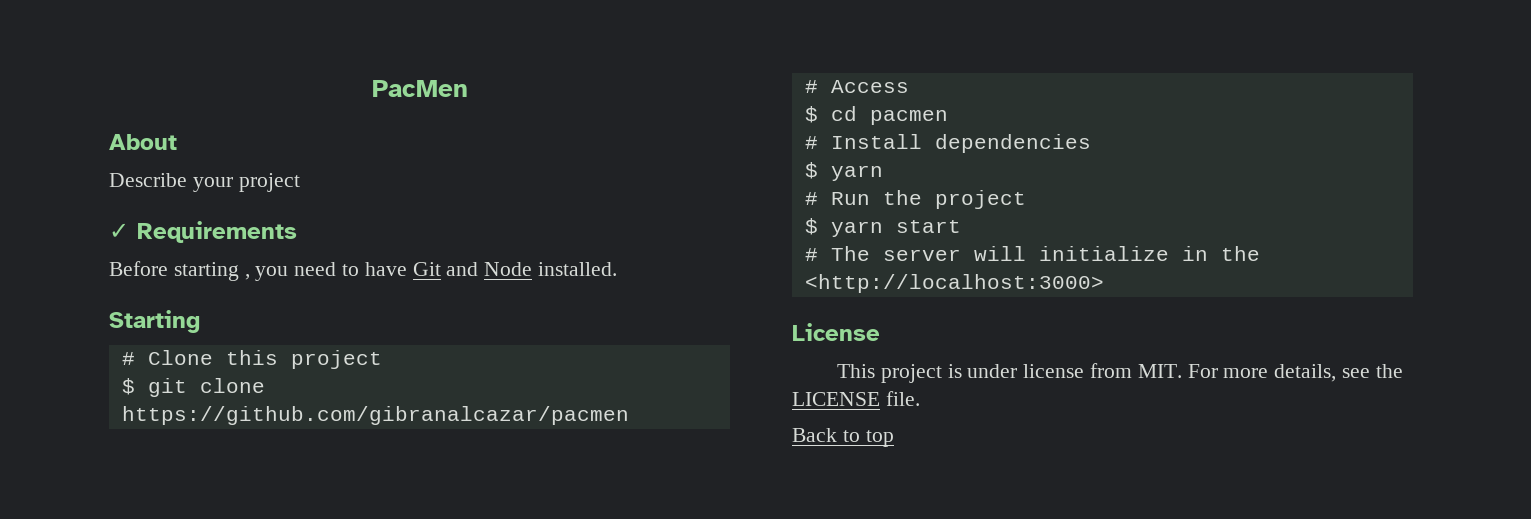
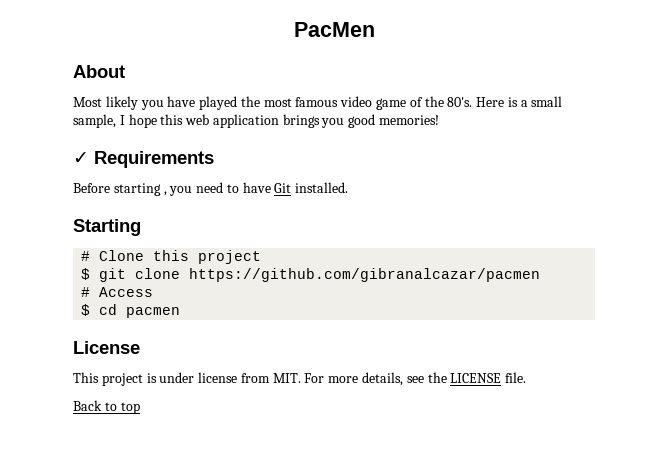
[109,173,300,192] Describe your project -> [73,96,563,110] [73,114,440,128] Most likely you have played the most famous video game of the 80's. Here is a small sample, I hope this web application brings you good memories!
[446,262,533,276] and Node -> (292, 188) none
[804,134,1091,153] [804,162,883,181] [804,190,1026,209] [804,218,961,237] [804,246,1260,261] [804,274,1104,293] // # Install dependencies // $ yarn // # Run the project // $ yarn start // # The server will initialize in the <http://localhost:3000> -> (181, 312) none

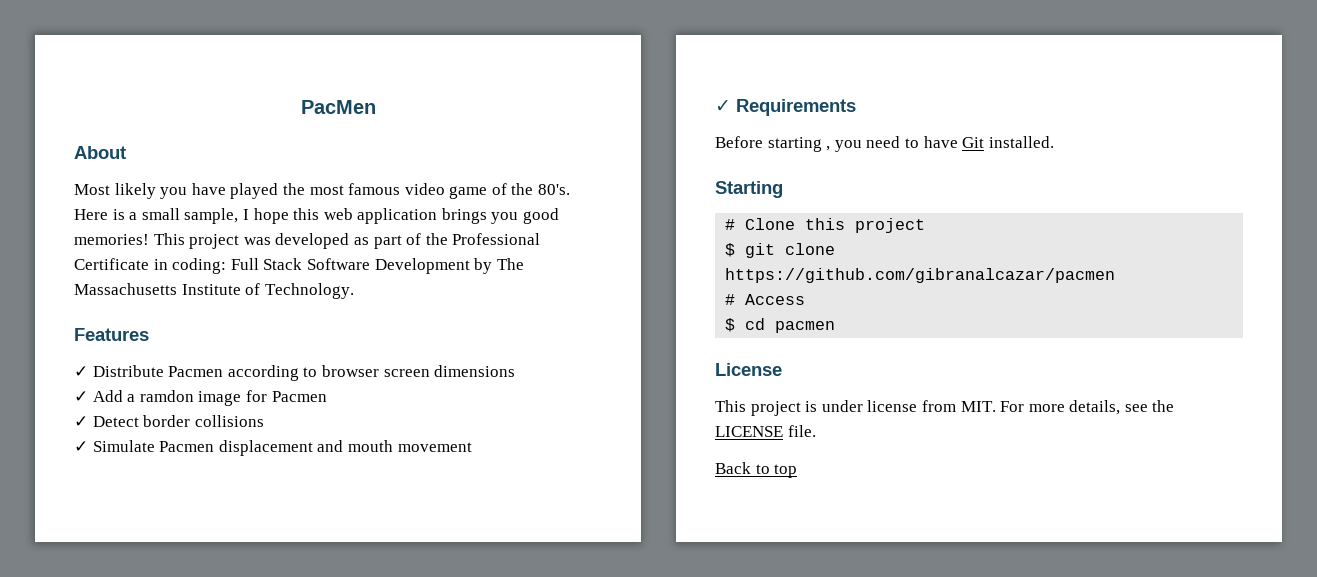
(440, 120) none -> [153,233,541,249] [74,258,524,274] [74,283,354,299] [74,328,149,341] [74,365,516,381] [74,390,327,406] [74,415,264,427] [74,440,472,456] This project was developed as part of the Professional Certificate in coding: Full Stack Software Development by The Massachusetts Institute of Technology. // Features // ✓ Distribute Pacmen according to browser screen dimensions // ✓ Add a ramdon image for Pacmen // ✓ Detect border collisions // ✓ Simulate Pacmen displacement and mouth movement

